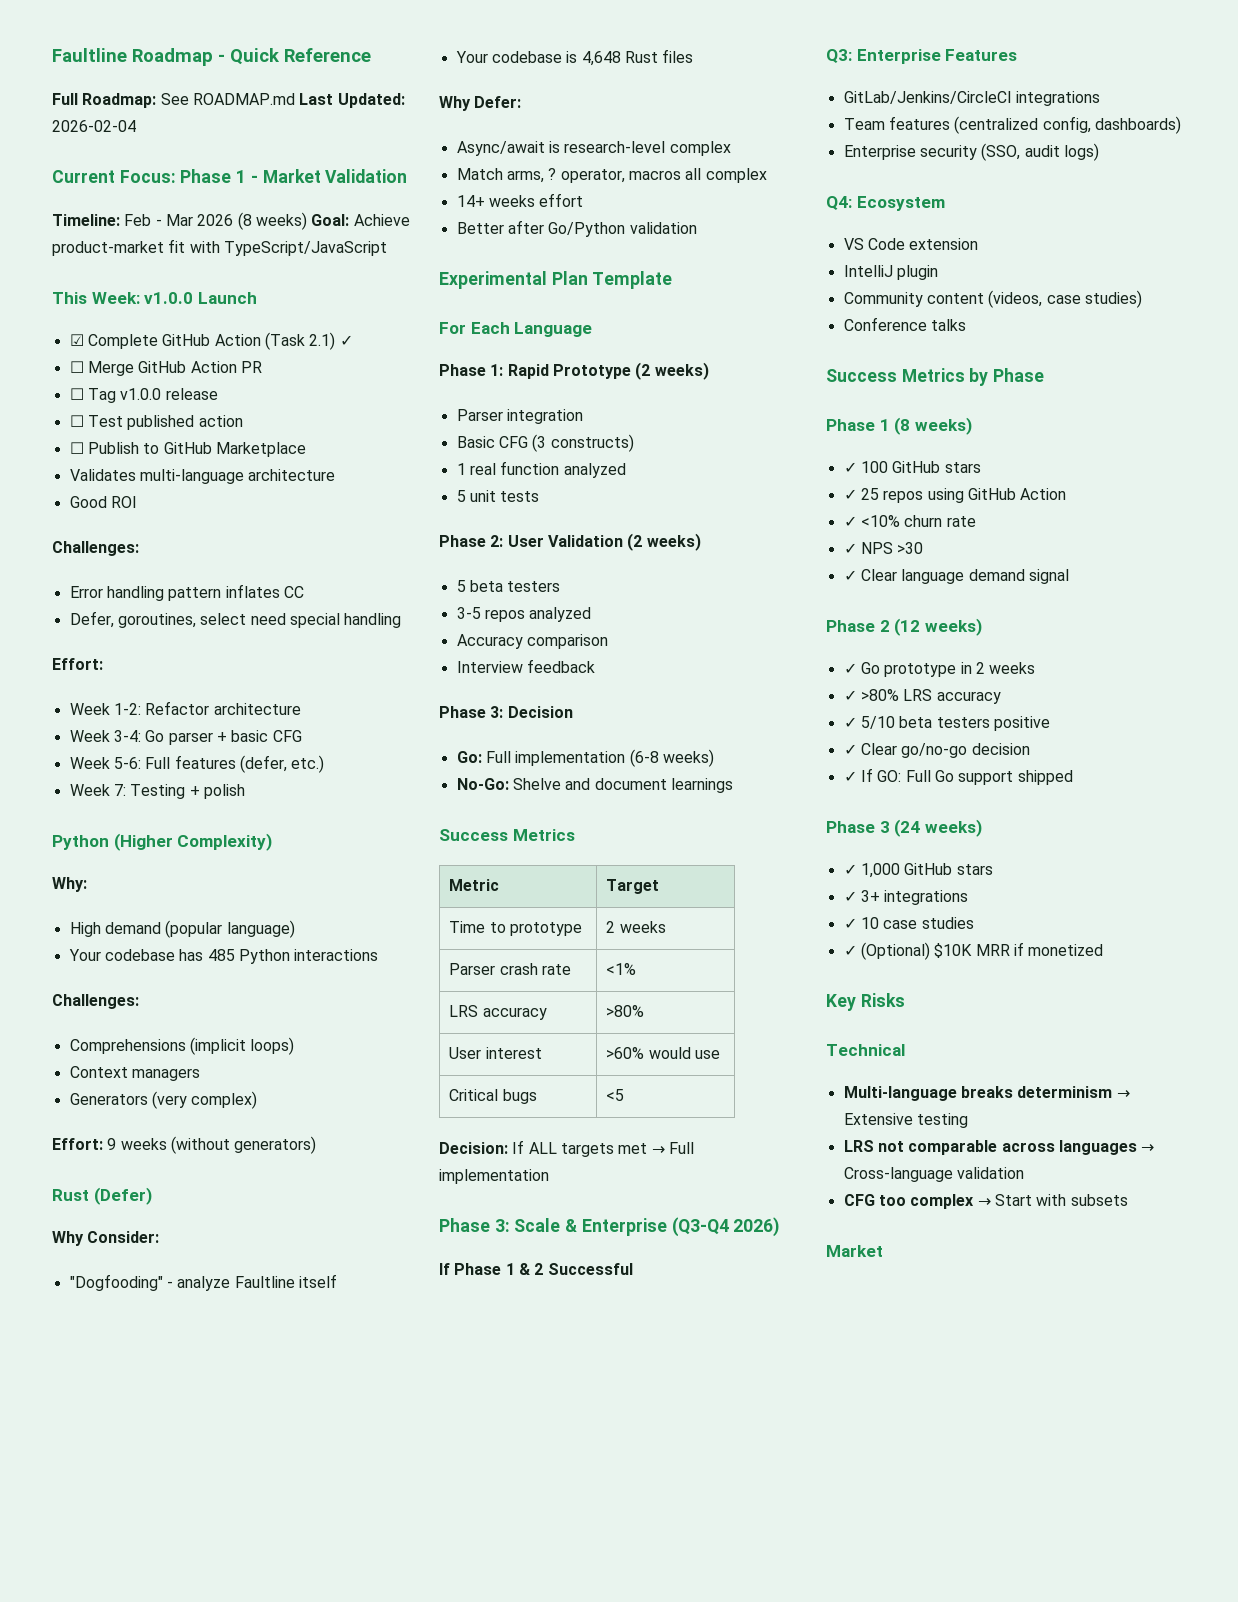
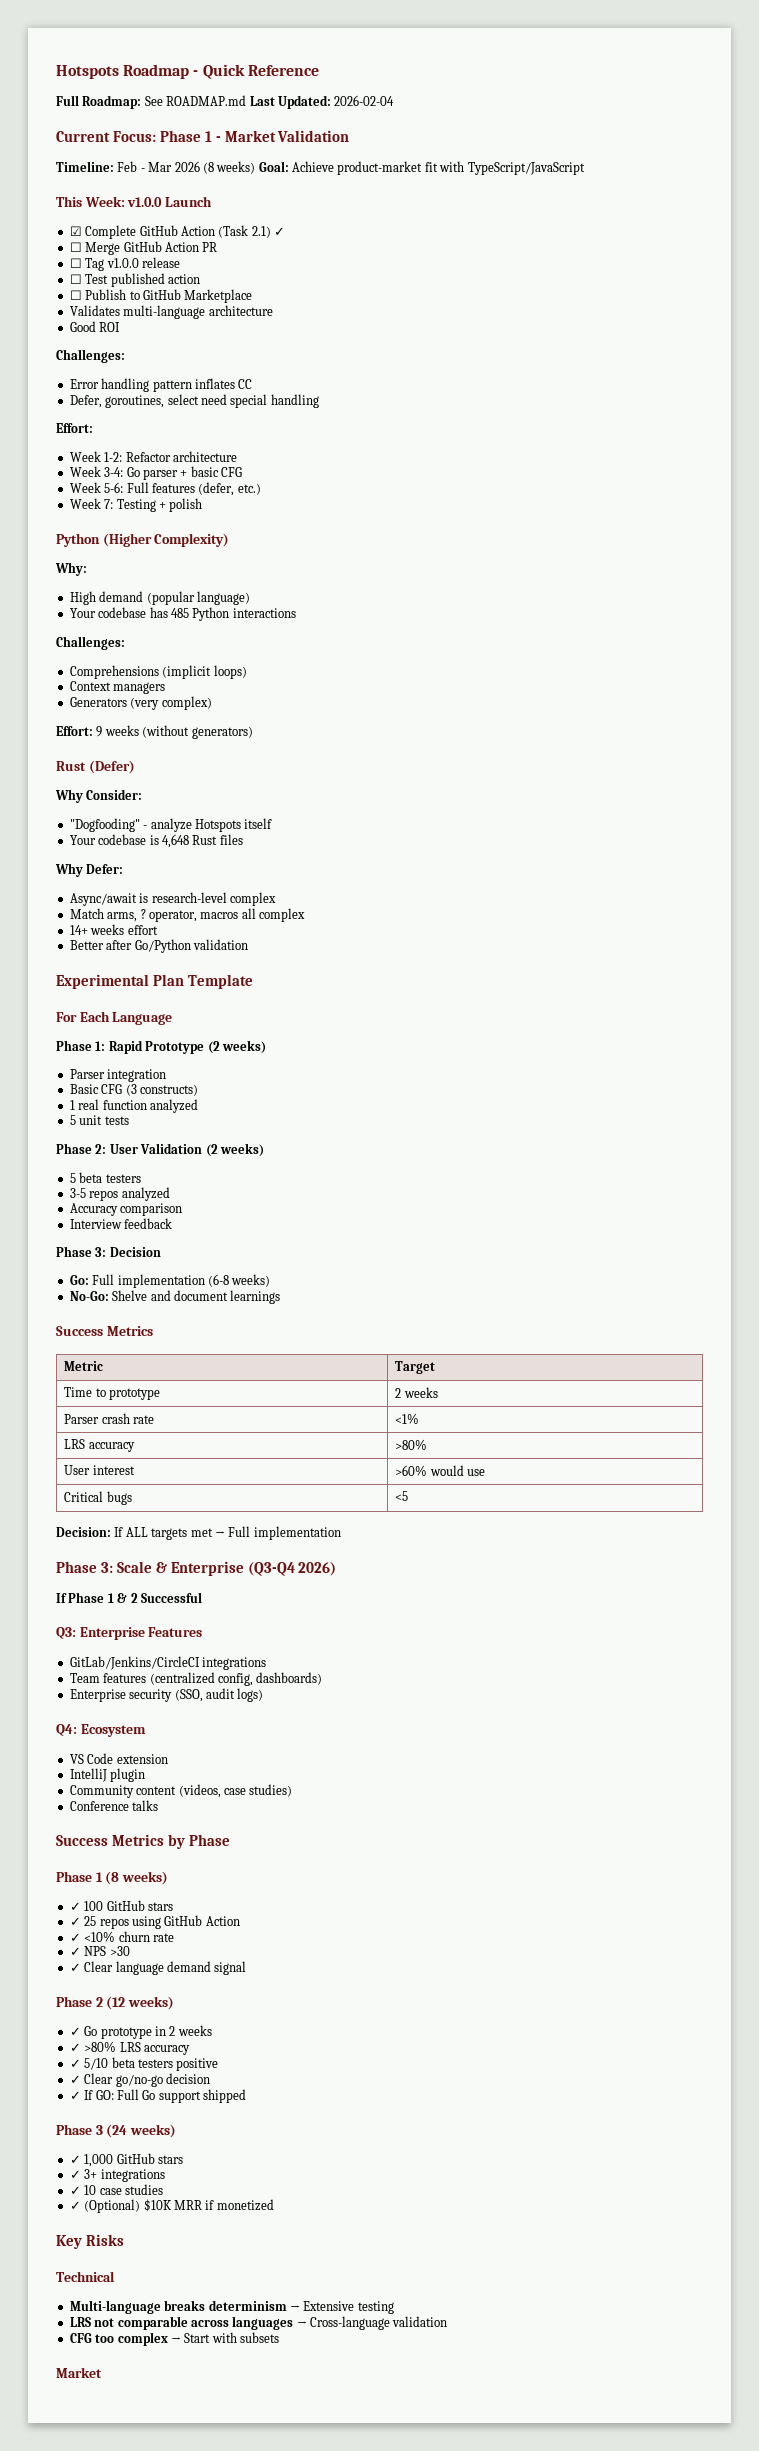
[52,48,127,62] Faultline -> [56,65,119,79] Hotspots
[234,1276,295,1288] Faultline -> [194,819,241,832] Hotspots

